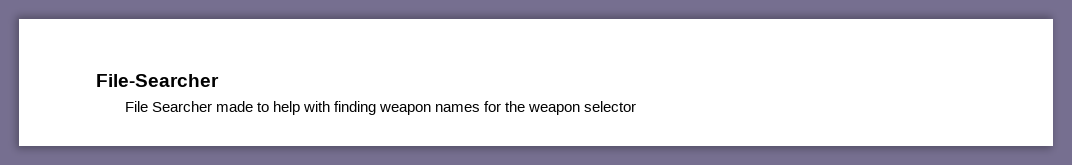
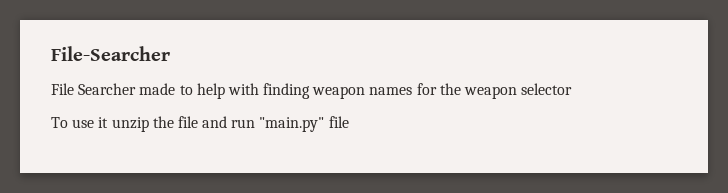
(637, 106) none -> [51,116,349,132] // To use it unzip the file and run "main.py" file

